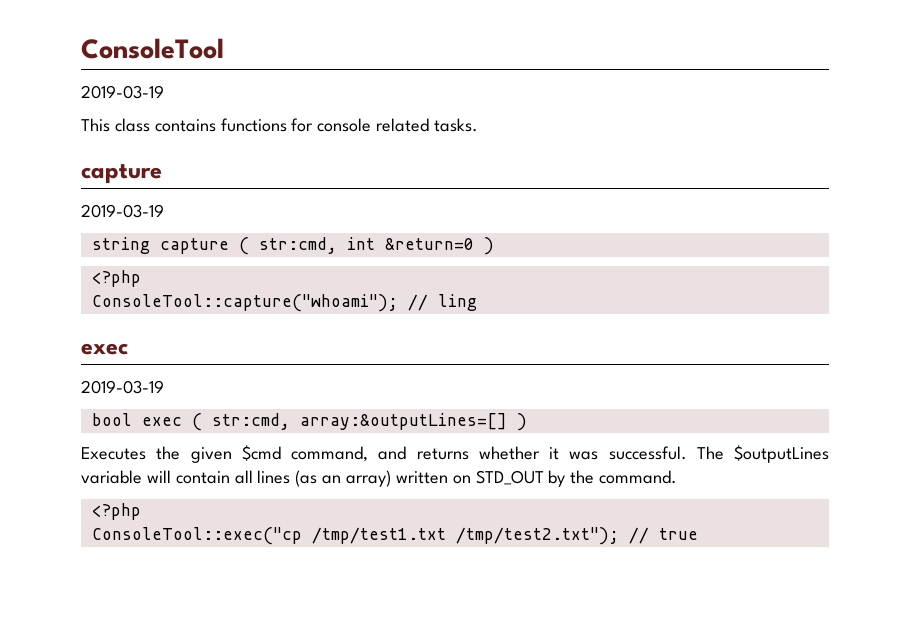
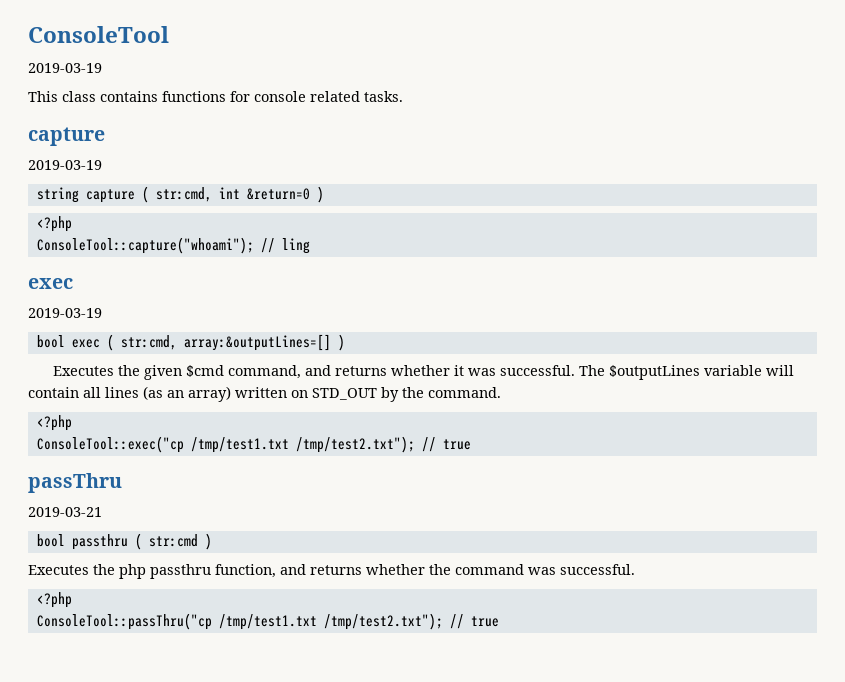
(698, 534) none -> [28,473,122,493] [28,507,102,517] [36,533,212,550] [28,564,635,579] [36,592,72,608] [36,613,499,630] // passThru // 2019-03-21 // bool passthru ( str:cmd ) // Executes the php passthru function, and returns whether the command was successful. // <?php // ConsoleTool::passThru("cp /tmp/test1.txt /tmp/test2.txt"); // true

